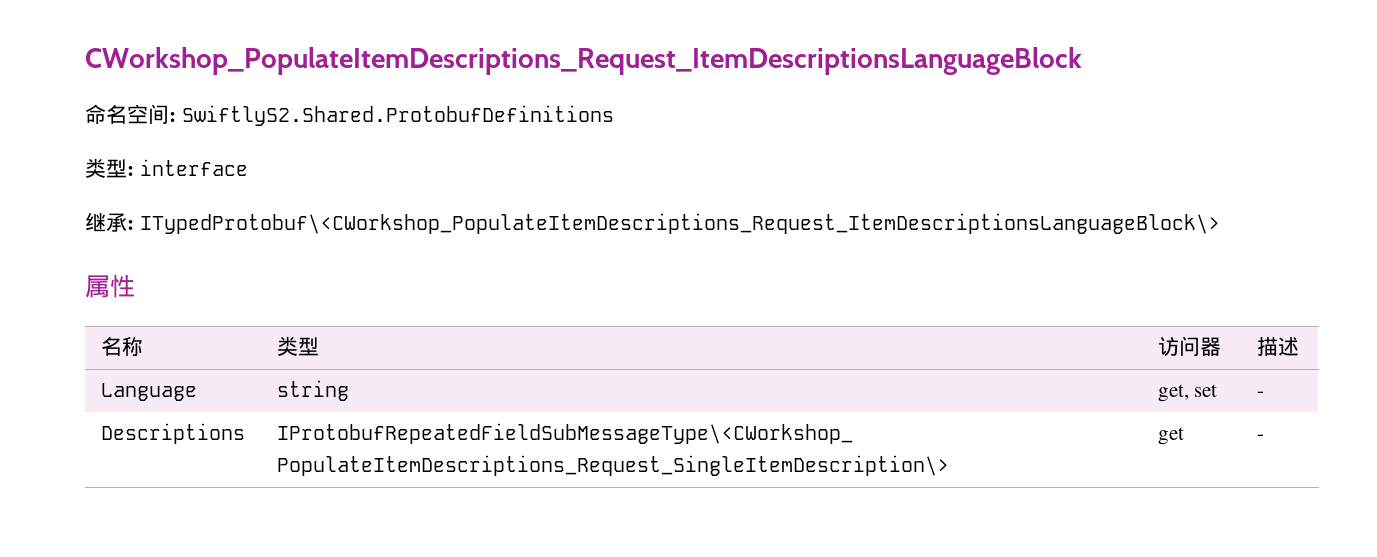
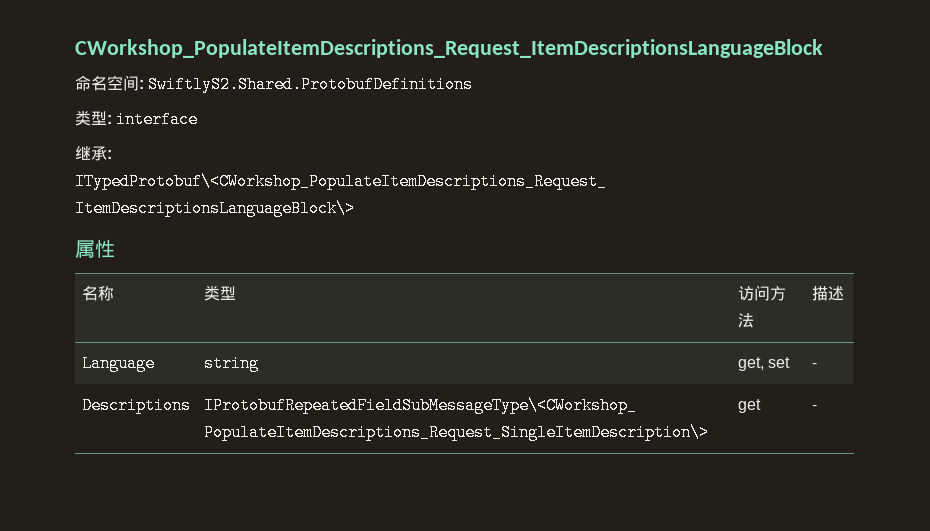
[1199,337,1221,356] 器 -> [769,286,786,301] [737,313,754,328] 方法

